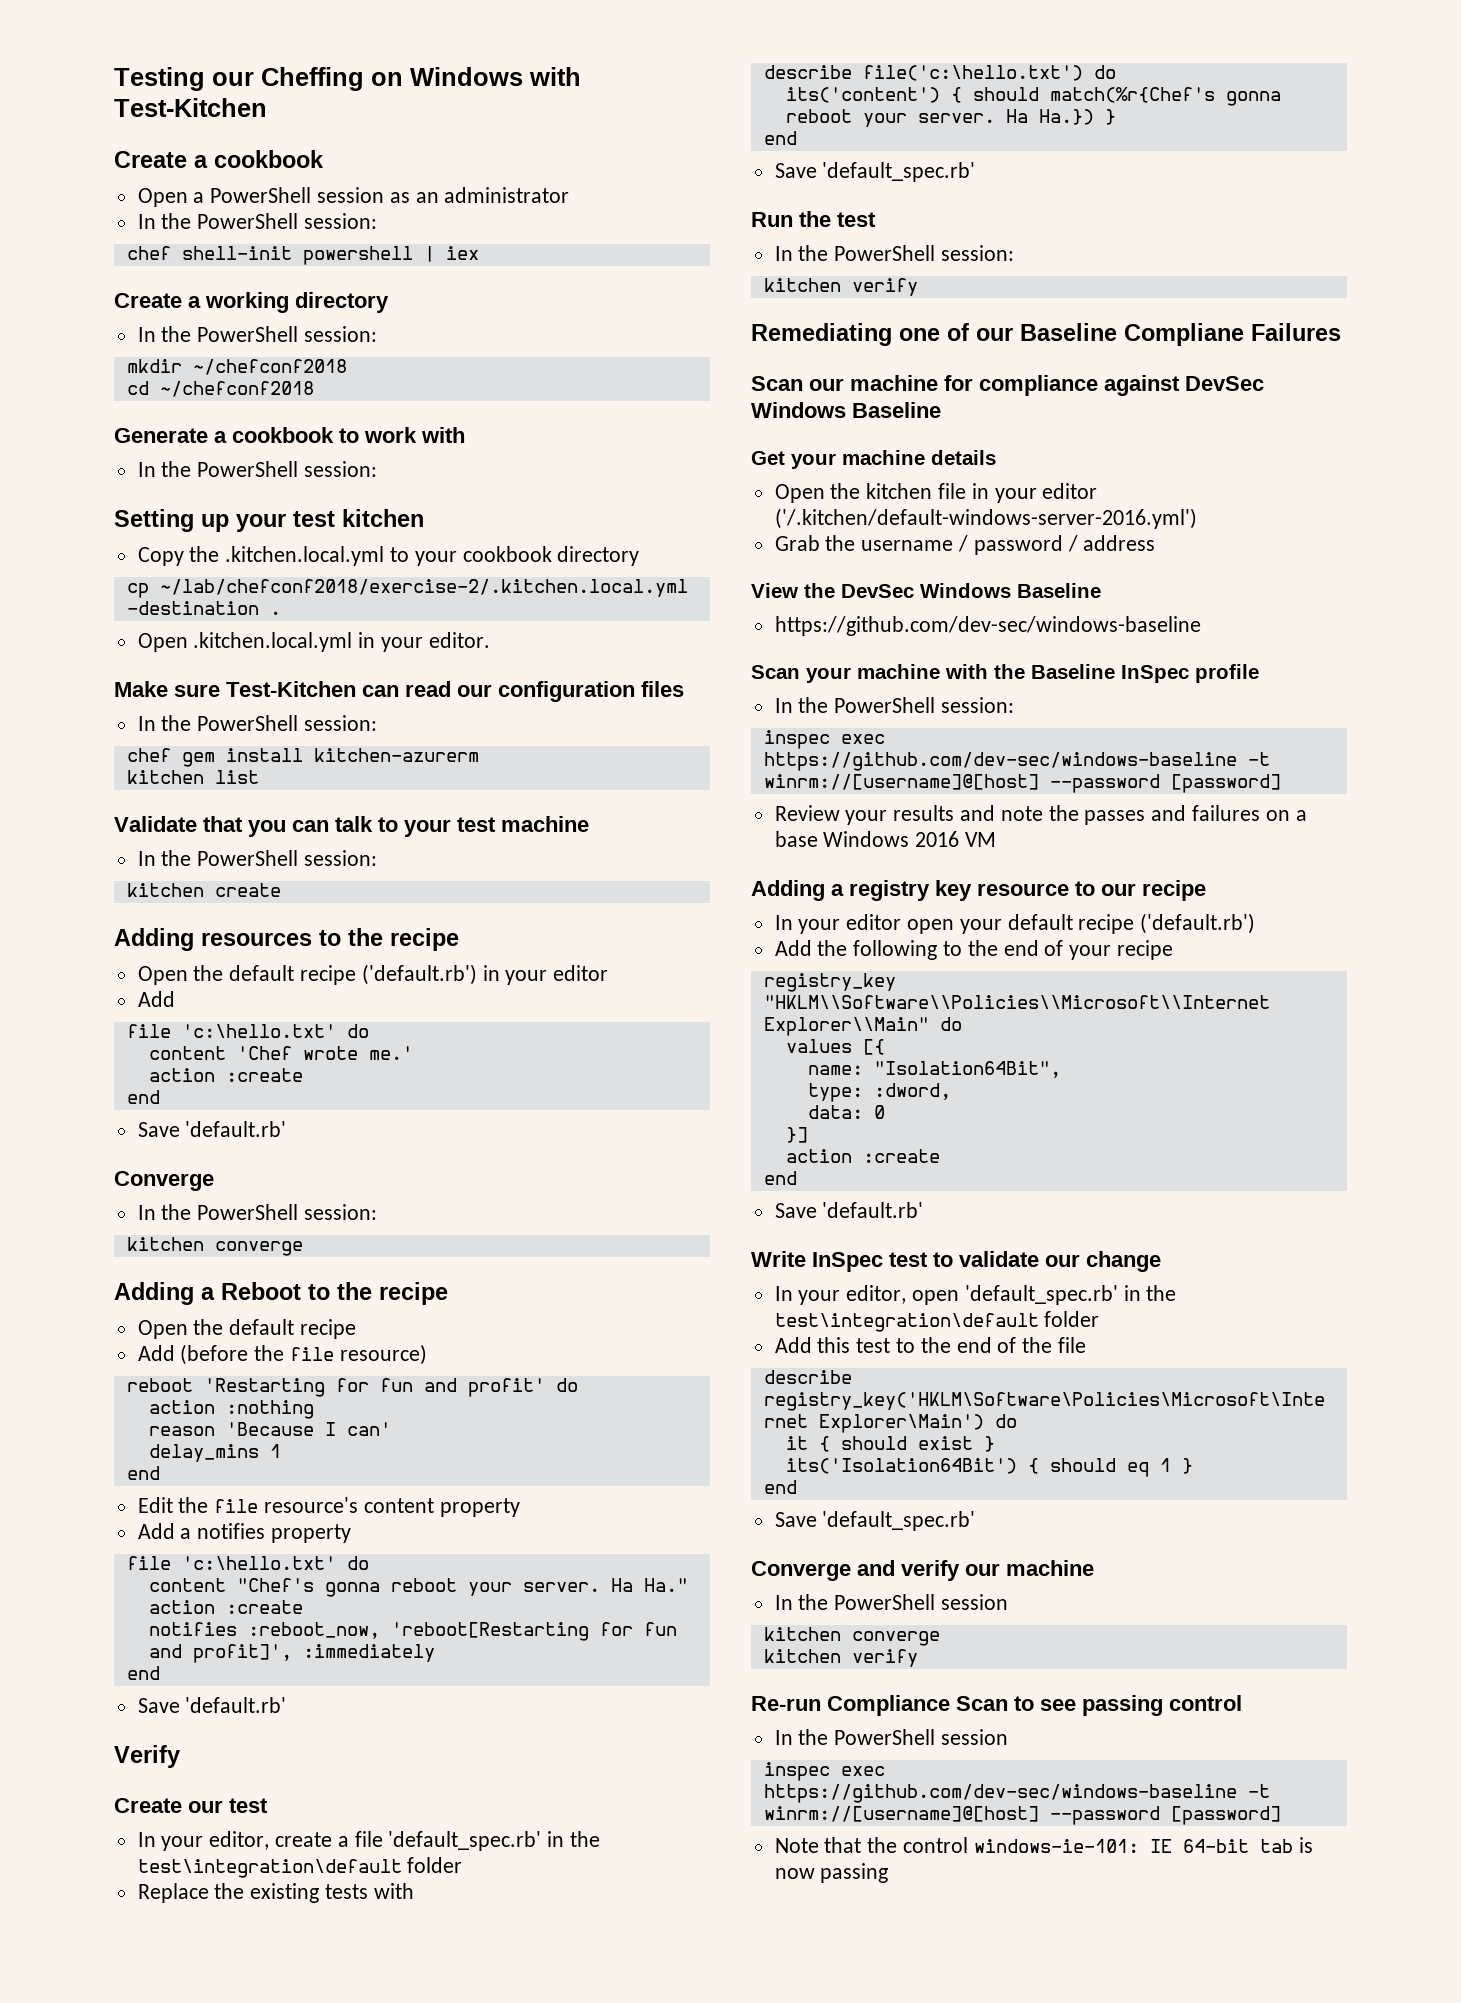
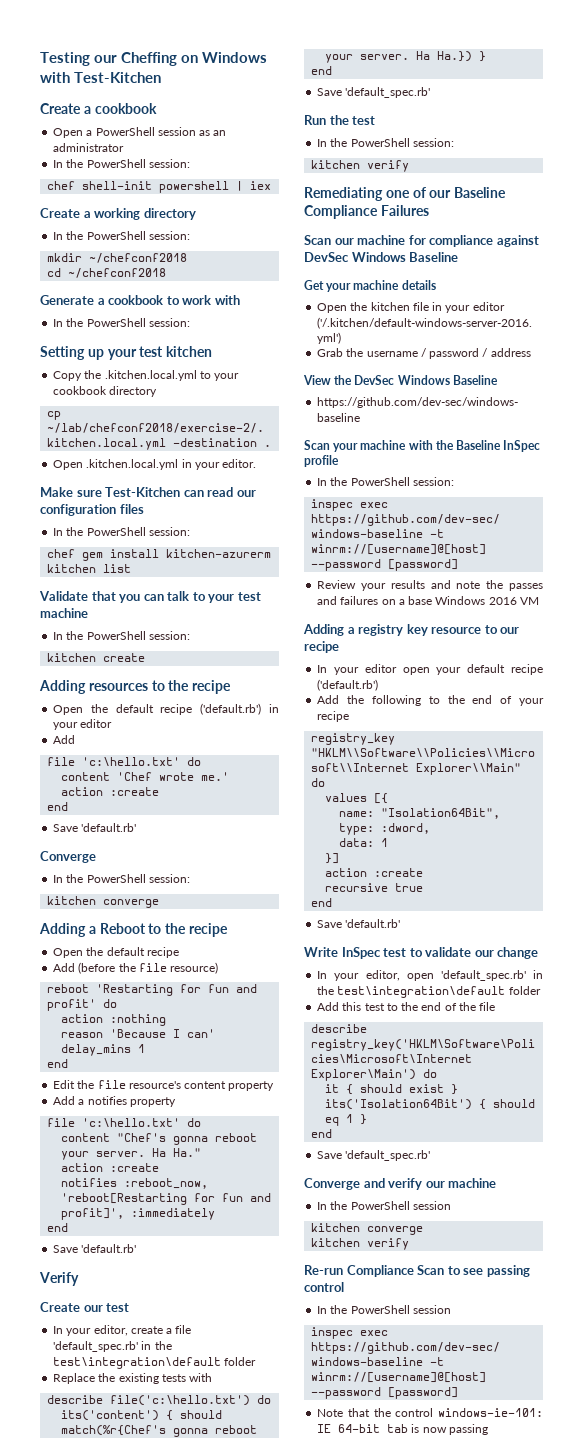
[1124,323,1244,346] Compliane -> [304,205,378,219] Compliance
[873,1105,885,1119] 0 -> [381,838,389,847] 1
(940, 1156) none -> [325,883,424,892] // recursive true

